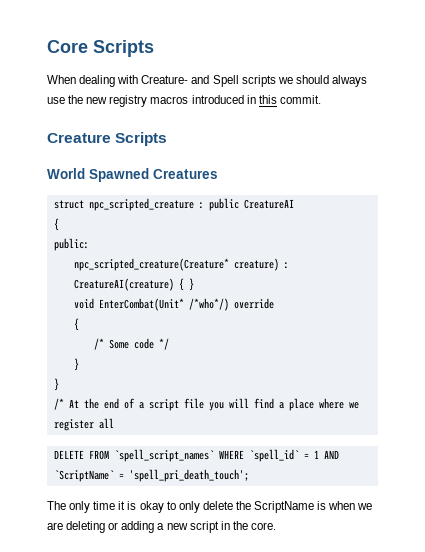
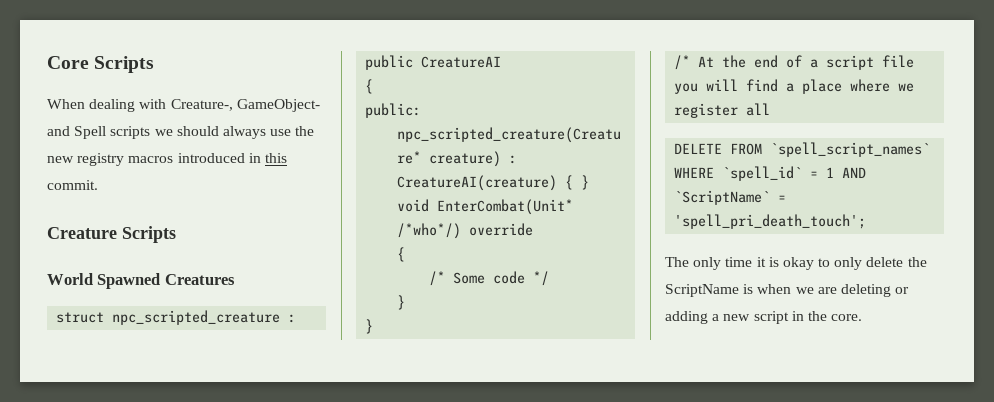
[141,75,189,84] Creature- -> [170,99,320,112] Creature-, GameObject-

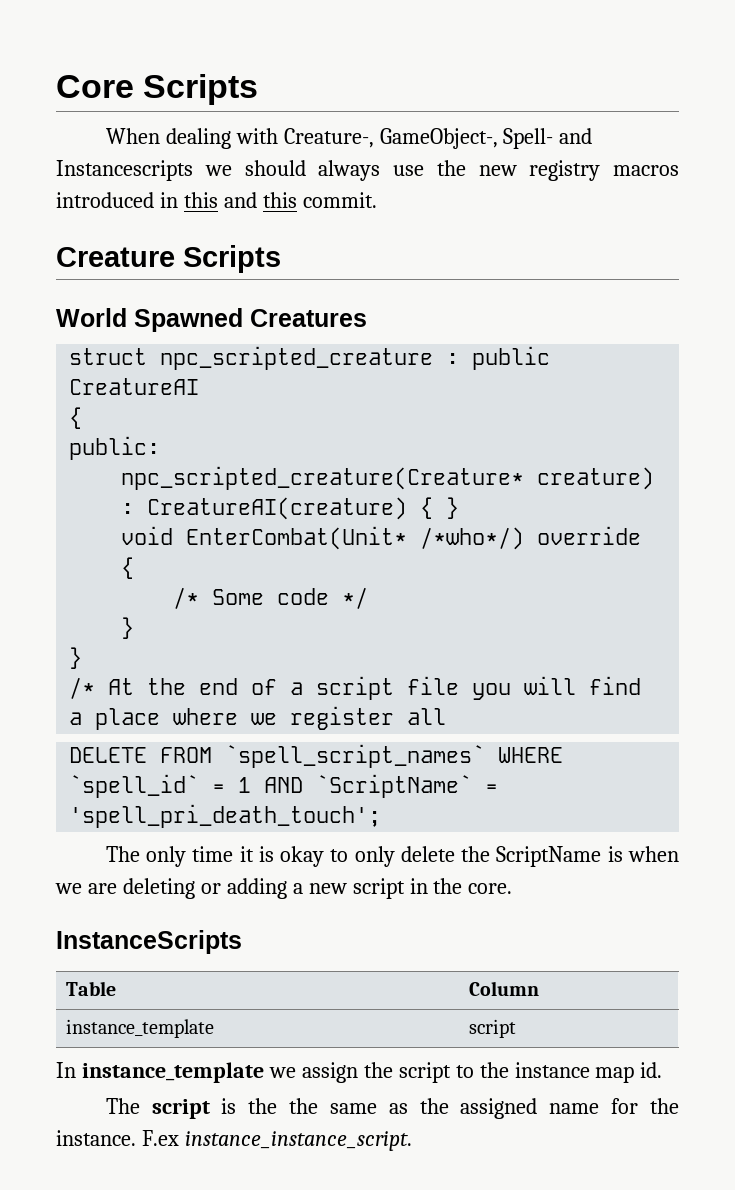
[236,99,320,112] [47,126,151,139] GameObject- and Spell scripts -> [379,128,593,149] [56,160,193,181] GameObject-, Spell- and Instancescripts
(287, 158) none -> [223,192,297,208] and this
(863, 317) none -> [56,930,242,954] [66,981,117,996] [469,981,540,996] [66,1019,215,1038] [469,1019,517,1038] [56,1062,663,1083] [105,1098,679,1119] [56,1130,412,1151] // InstanceScripts // Table | Column // instance_template | script // In instance_template we assign the script to the instance map id. // The script is the the same as the assigned name for the instance. F.ex instance_instance_script.

